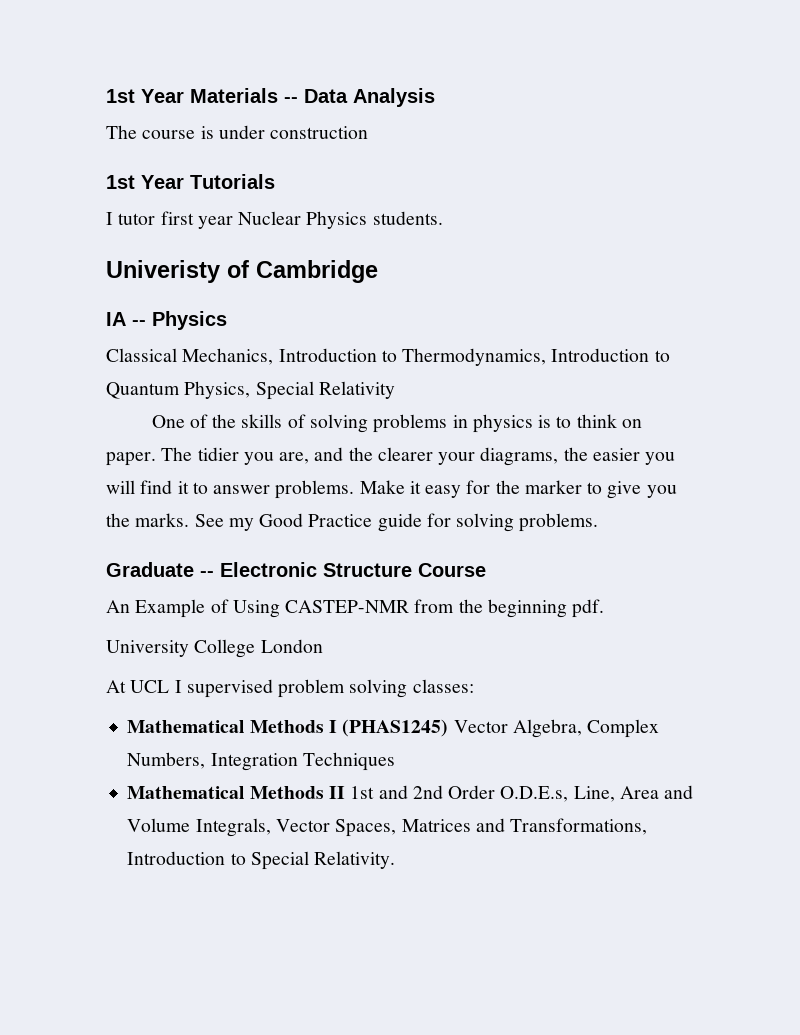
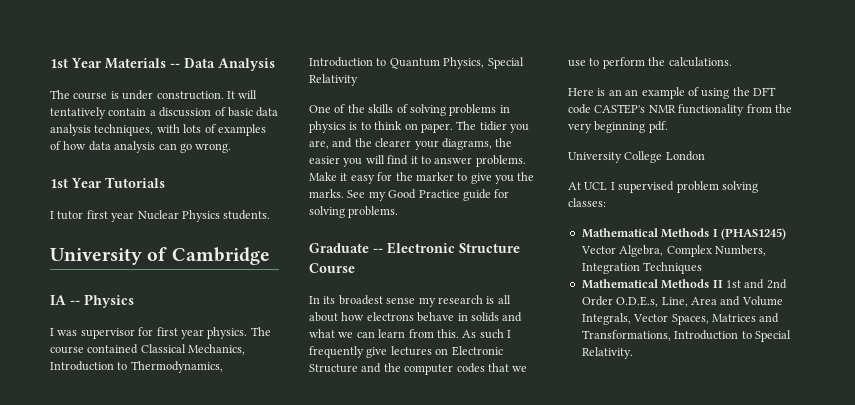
[270,126,369,139] construction -> [156,90,258,100] [50,107,279,119] [50,124,266,136] [50,141,232,153] construction. It will tentatively contain a discussion of basic data analysis techniques, with lots of examples of how data analysis can go wrong.
[106,260,220,283] Univeristy -> [50,248,142,265] University
(227, 320) none -> [50,327,271,339] [50,344,139,354] I was supervisor for first year physics. The course contained
[106,599,410,618] An Example of Using CASTEP-NMR -> [309,295,511,307] [309,312,523,322] [309,329,511,339] [309,346,503,358] [309,363,528,375] [568,57,732,69] [568,87,776,99] [568,104,745,116] In its broadest sense my research is all about how electrons behave in solids and what we can learn from this. As such I frequently give lectures on Electronic Structure and the computer codes that we use to perform the calculations. // Here is an an example of using the DFT code CASTEP's NMR functionality
(483, 606) none -> [568,123,592,133] very

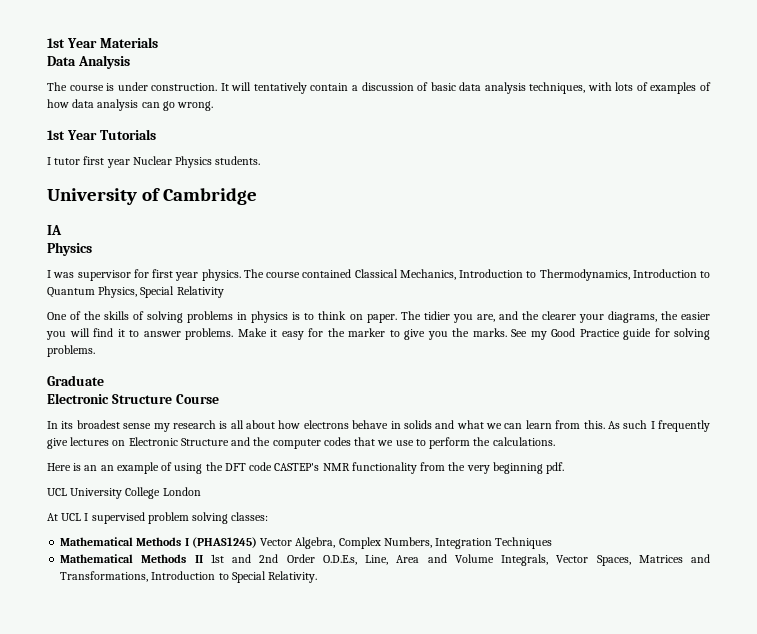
[170,63,180,68] -- -> (158, 42) //
[70,300,80,305] -- -> (62, 230) //
[373,248,383,253] -- -> (104, 380) //
(668, 127) none -> [47,488,67,496] UCL

